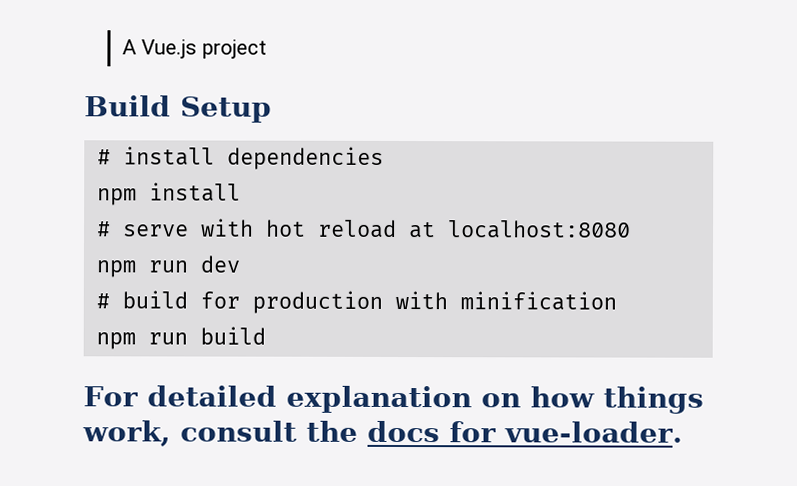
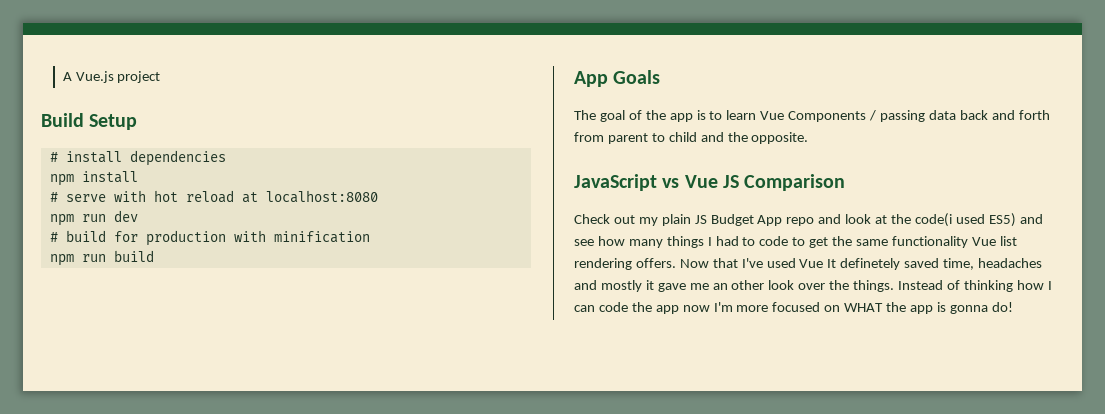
[83,385,704,414] [82,420,683,447] For detailed explanation on how things work, consult the docs for vue-loader. -> [574,70,661,87] [574,110,1050,122] [574,132,809,144] [574,174,846,191] [574,213,1043,227] [574,236,1017,248] [574,258,1043,270] [574,280,1052,292] [574,302,1013,314] App Goals // The goal of the app is to learn Vue Components / passing data back and forth from parent to child and the opposite. // JavaScript vs Vue JS Comparison // Check out my plain JS Budget App repo and look at the code(i used ES5) and see how many things I had to code to get the same functionality Vue list rendering offers. Now that I've used Vue It definetely saved time, headaches and mostly it gave me an other look over the things. Instead of thinking how I can code the app now I'm more focused on WHAT the app is gonna do!

